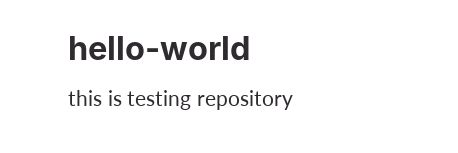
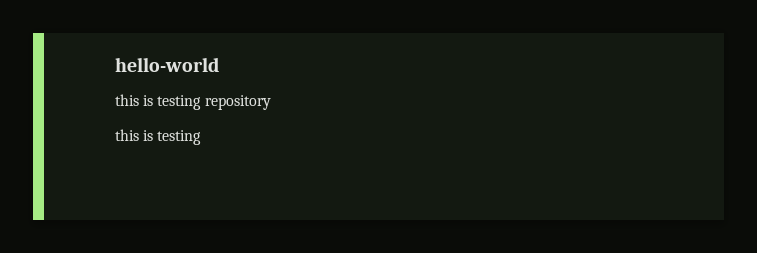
(294, 100) none -> [115,129,202,145] // this is testing

